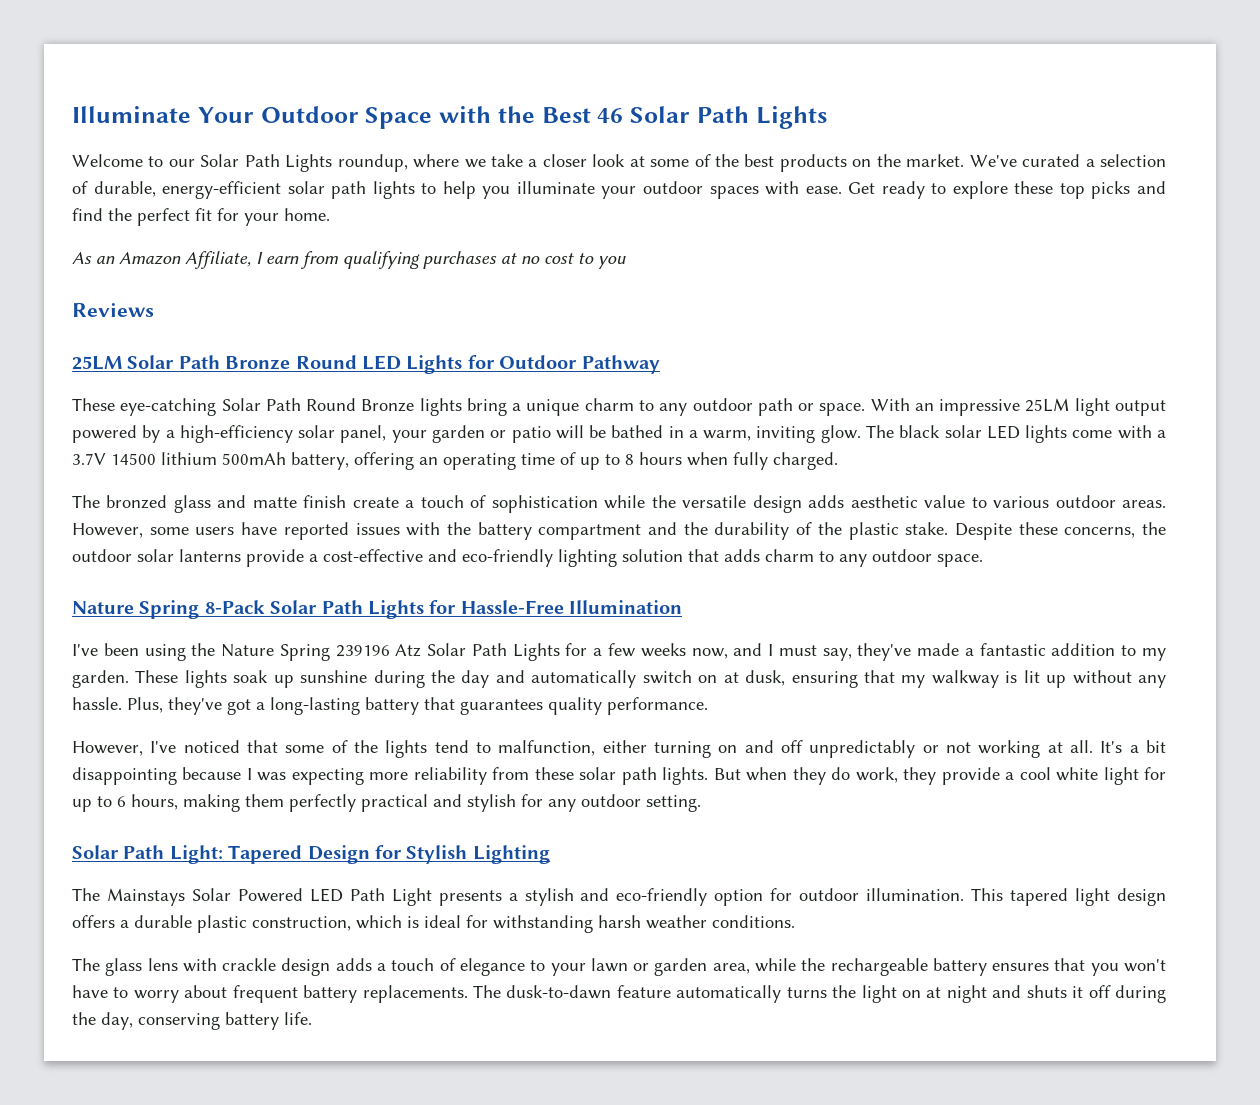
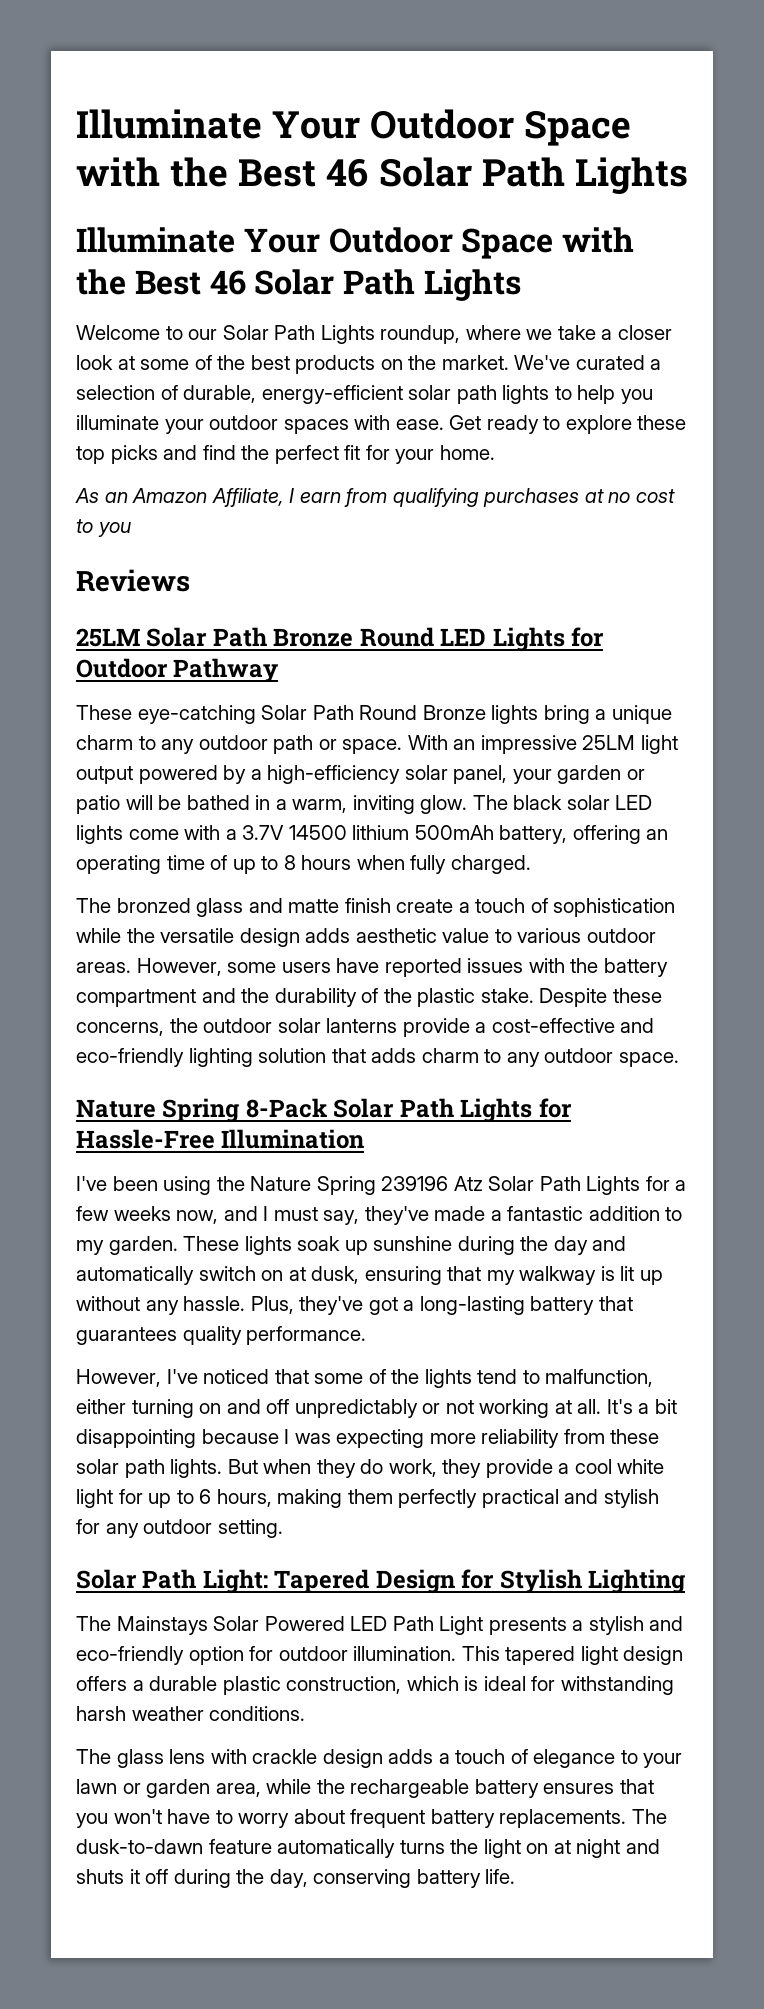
(827, 117) none -> [76,227,635,259] [76,269,521,301] // Illuminate Your Outdoor Space with the Best 46 Solar Path Lights

